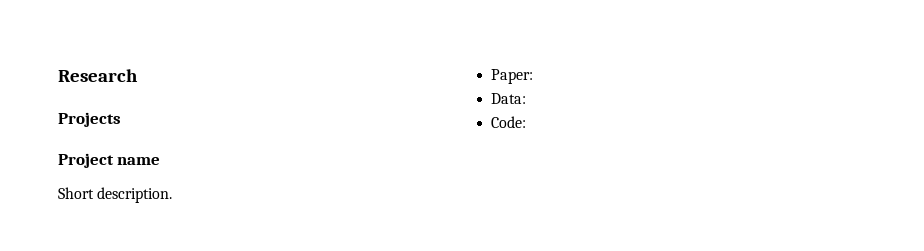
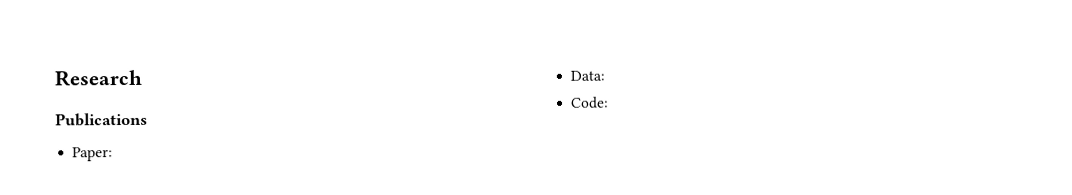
[58,112,121,127] [58,153,161,168] [58,187,173,203] Projects // Project name // Short description. -> [55,112,148,127] Publications

